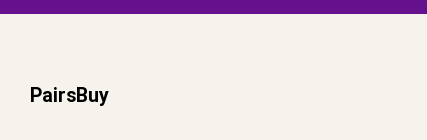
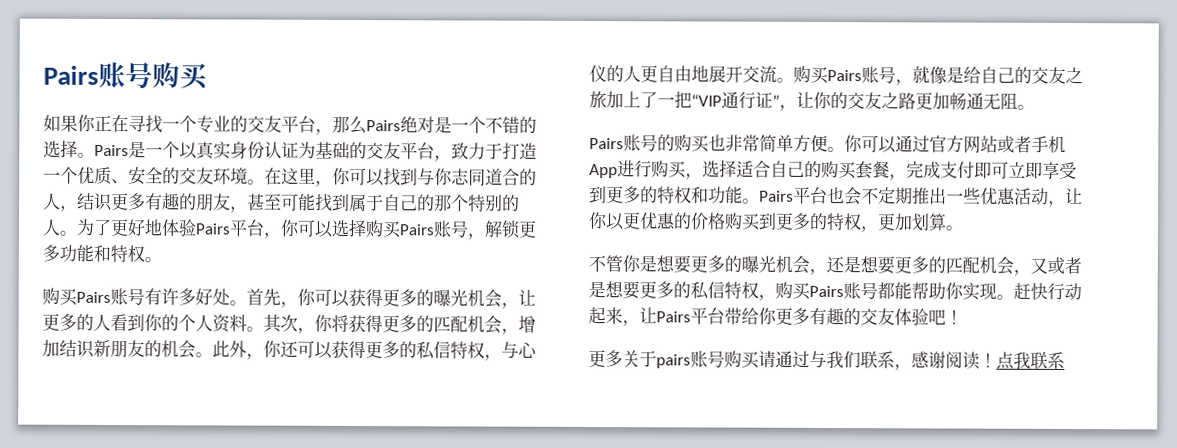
[30,87,109,106] PairsBuy -> [43,61,209,91] [43,114,537,135] [43,139,537,162] [43,166,537,187] [43,192,520,213] [42,218,537,240] [42,244,162,264] [42,287,536,309] [42,313,536,335] [42,339,537,361] [589,65,1083,86] [589,91,1035,111] [589,134,1066,154] [589,159,1077,181] [589,186,1083,207] [588,212,963,233] [588,255,1082,276] [588,281,1082,301] [588,307,963,327] [588,350,1065,371] Pairs账号购买 // 如果你正在寻找一个专业的交友平台，那么Pairs绝对是一个不错的选择。Pairs是一个以真实身份认证为基础的交友平台，致力于打造一个优质、安全的交友环境。在这里，你可以找到与你志同道合的人，结识更多有趣的朋友，甚至可能找到属于自己的那个特别的人。为了更好地体验Pairs平台，你可以选择购买Pairs账号，解锁更多功能和特权。 // 购买Pairs账号有许多好处。首先，你可以获得更多的曝光机会，让更多的人看到你的个人资料。其次，你将获得更多的匹配机会，增加结识新朋友的机会。此外，你还可以获得更多的私信特权，与心仪的人更自由地展开交流。购买Pairs账号，就像是给自己的交友之旅加上了一把“VIP通行证”，让你的交友之路更加畅通无阻。 // Pairs账号的购买也非常简单方便。你可以通过官方网站或者手机App进行购买，选择适合自己的购买套餐，完成支付即可立即享受到更多的特权和功能。Pairs平台也会不定期推出一些优惠活动，让你以更优惠的价格购买到更多的特权，更加划算。 // 不管你是想要更多的曝光机会，还是想要更多的匹配机会，又或者是想要更多的私信特权，购买Pairs账号都能帮助你实现。赶快行动起来，让Pairs平台带给你更多有趣的交友体验吧！ // 更多关于pairs账号购买请通过与我们联系，感谢阅读！点我联系

